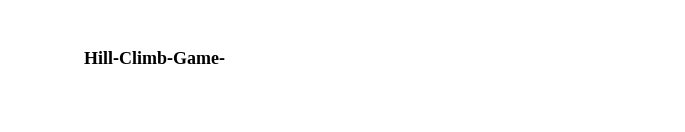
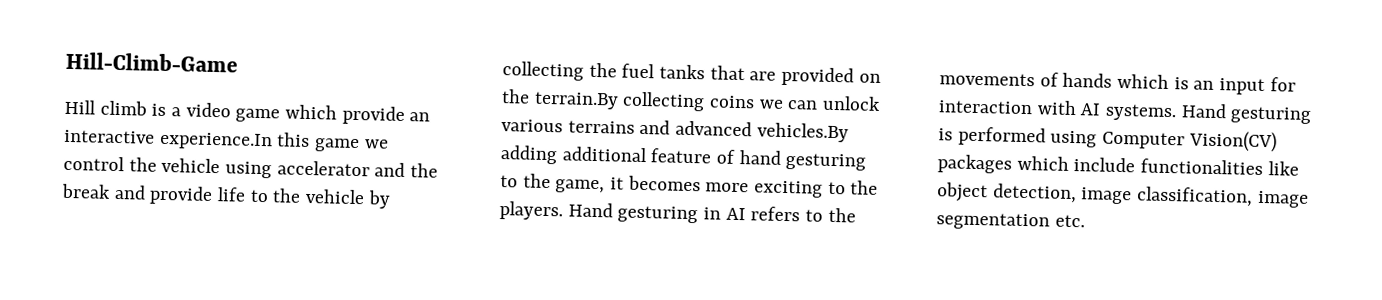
[84,51,225,64] Hill-Climb-Game- -> [65,51,238,73] [64,99,431,125] [64,129,389,153] [63,155,439,179] [61,183,391,209] [502,61,881,87] [501,89,882,112] [501,119,849,143] [500,145,867,171] [500,173,879,198] [499,201,856,224] [939,72,1296,96] [938,100,1313,124] [938,126,1277,153] [937,154,1299,176] [936,182,1309,208] [936,212,1085,231] Hill-Climb-Game // Hill climb is a video game which provide an interactive experience.In this game we control the vehicle using accelerator and the break and provide life to the vehicle by collecting the fuel tanks that are provided on the terrain.By collecting coins we can unlock various terrains and advanced vehicles.By adding additional feature of hand gesturing to the game, it becomes more exciting to the players. Hand gesturing in AI refers to the movements of hands which is an input for interaction with AI systems. Hand gesturing is performed using Computer Vision(CV) packages which include functionalities like object detection, image classification, image segmentation etc.

